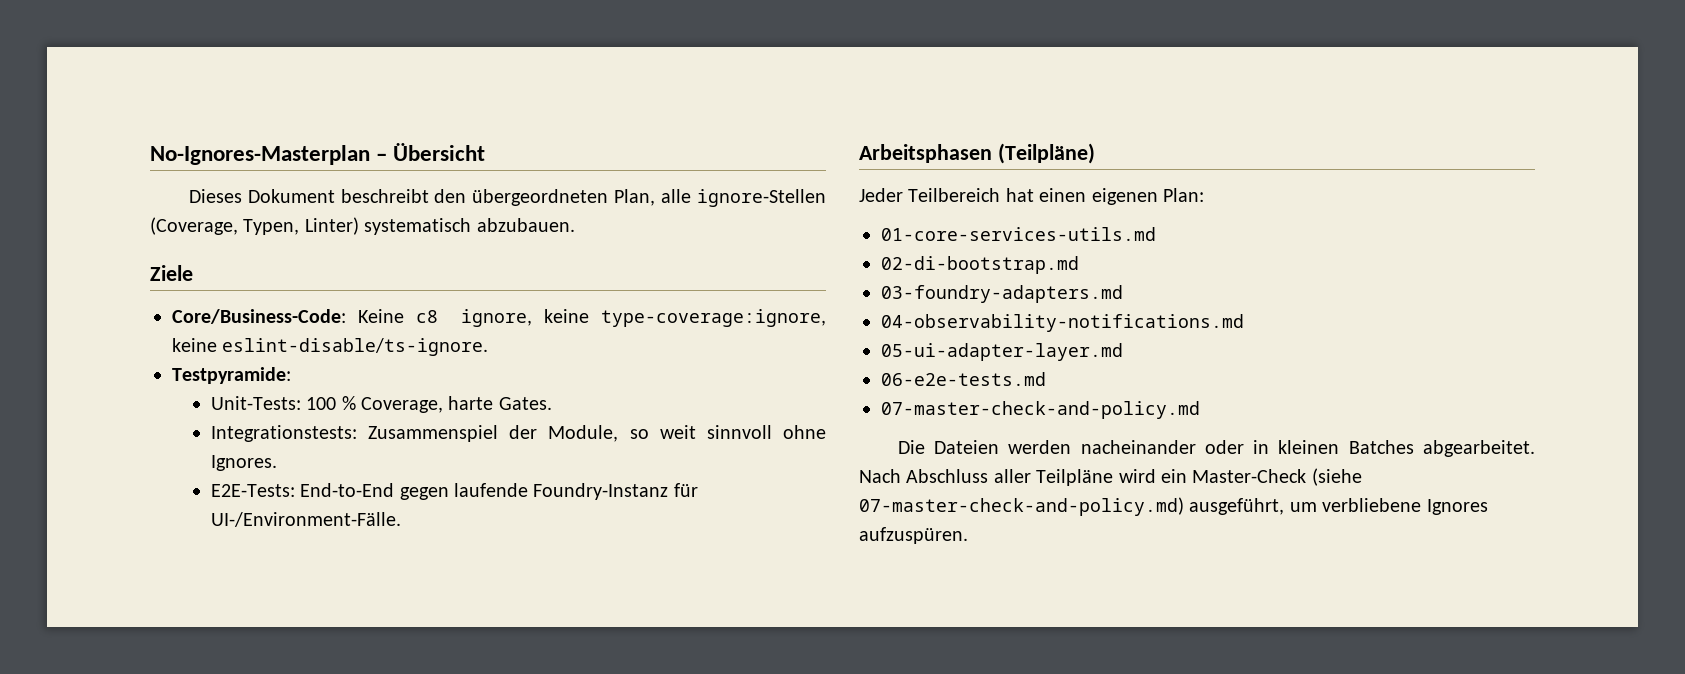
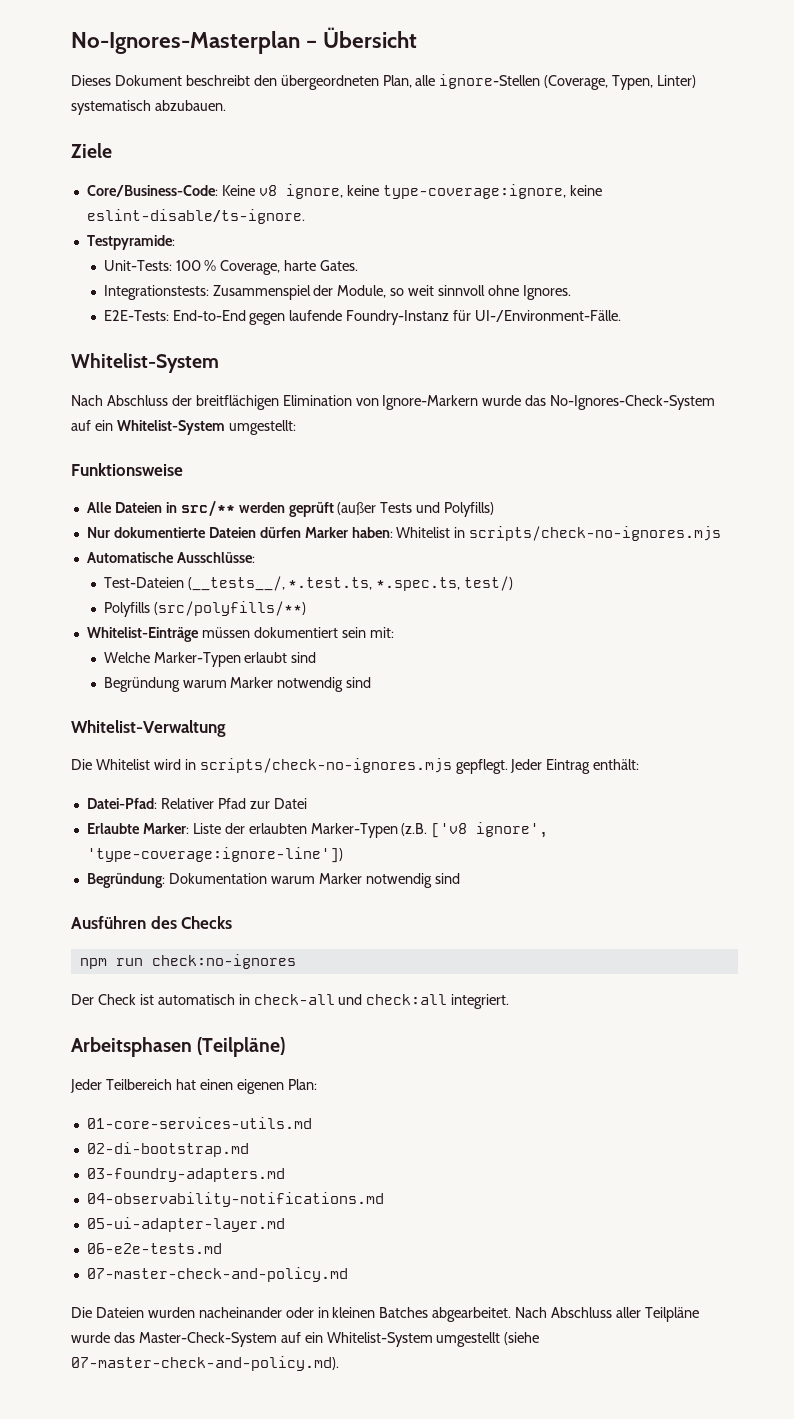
[415,310,438,323] c8 -> [258,185,277,196] v8
(401, 519) none -> [71,353,219,373] [71,395,716,410] [71,420,296,435] [71,463,183,476] [86,500,495,517] [86,526,722,541] [86,552,255,563] [103,576,514,591] [103,601,306,617] [86,627,394,642] [103,652,317,667] [103,677,372,692] [71,720,226,737] [71,758,640,774] [86,798,307,809] [86,822,549,838] [86,847,343,863] [86,873,460,888] [71,916,233,929] [79,954,296,969] [71,994,510,1009] // Whitelist-System // Nach Abschluss der breitflächigen Elimination von Ignore-Markern wurde das No-Ignores-Check-System auf ein Whitelist-System umgestellt: // Funktionsweise // Alle Dateien in src/** werden geprüft (außer Tests und Polyfills) // Nur dokumentierte Dateien dürfen Marker haben: Whitelist in scripts/check-no-ignores.mjs // Automatische Ausschlüsse: // Test-Dateien (__tests__/, *.test.ts, *.spec.ts, test/) // Polyfills (src/polyfills/**) // Whitelist-Einträge müssen dokumentiert sein mit: // Welche Marker-Typen erlaubt sind // Begründung warum Marker notwendig sind // Whitelist-Verwaltung // Die Whitelist wird in scripts/check-no-ignores.mjs gepflegt. Jeder Eintrag enthält: // Datei-Pfad: Relativer Pfad zur Datei // Erlaubte Marker: Liste der erlaubten Marker-Typen (z.B. ['v8 ignore', 'type-coverage:ignore-line']) // Begründung: Dokumentation warum Marker notwendig sind // Ausführen des Checks // npm run check:no-ignores // Der Check ist automatisch in check-all und check:all integriert.
[1008,440,1072,454] werden -> [147,1307,195,1318] wurden
[1118,468,1362,486] [859,497,1488,516] [859,527,968,544] wird ein Master-Check (siehe 07-master-check-and-policy.md) ausgeführt, um verbliebene Ignores aufzuspüren. -> [71,1332,540,1347] [71,1356,339,1371] wurde das Master-Check-System auf ein Whitelist-System umgestellt (siehe 07-master-check-and-policy.md).

